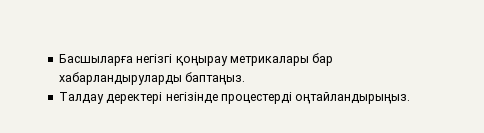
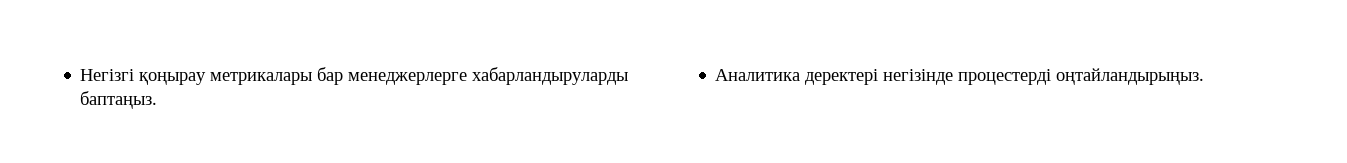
[58,54,173,66] Басшыларға негізгі -> [80,69,135,81] Негізгі
(334, 59) none -> [348,72,468,85] менеджерлерге
[58,92,104,104] Талдау -> [715,69,801,81] Аналитика

